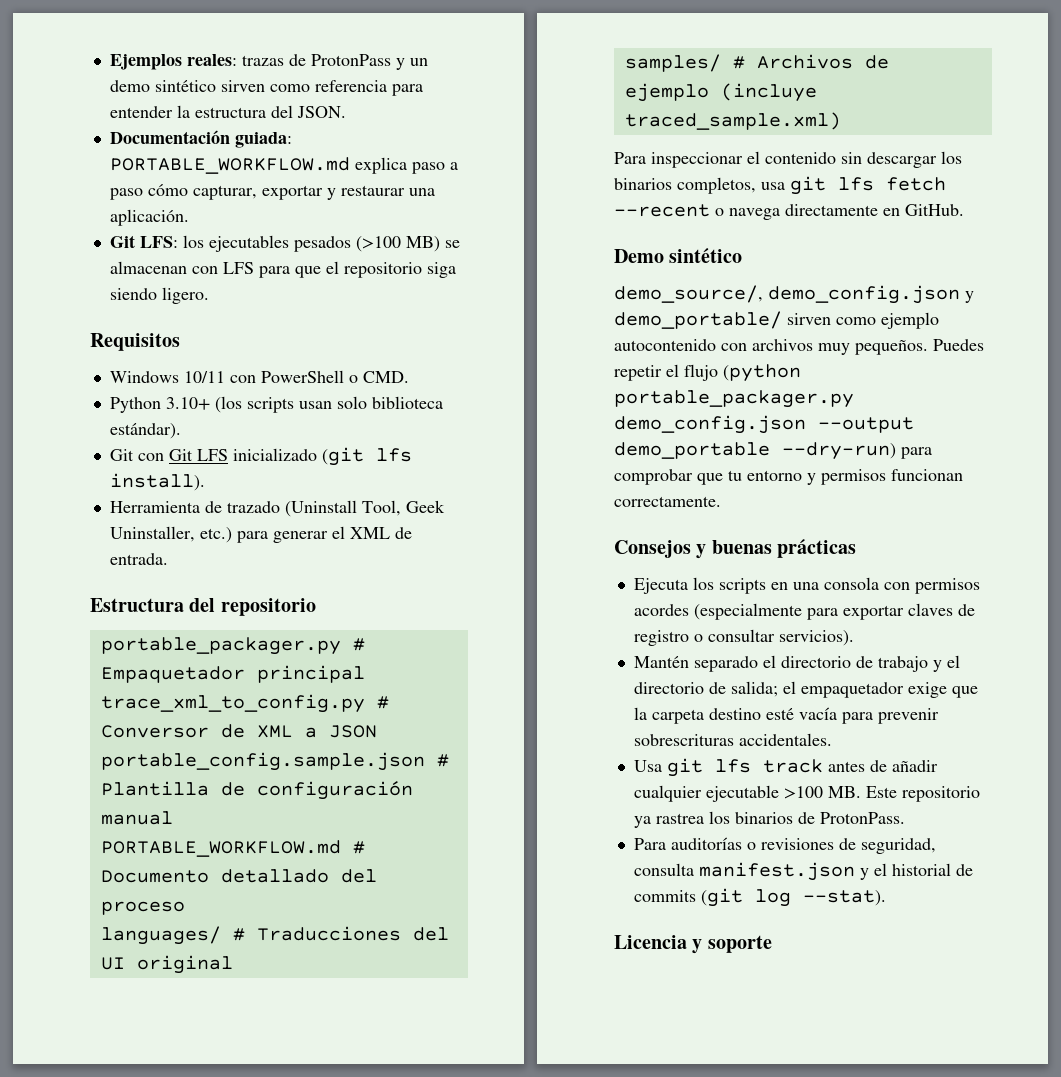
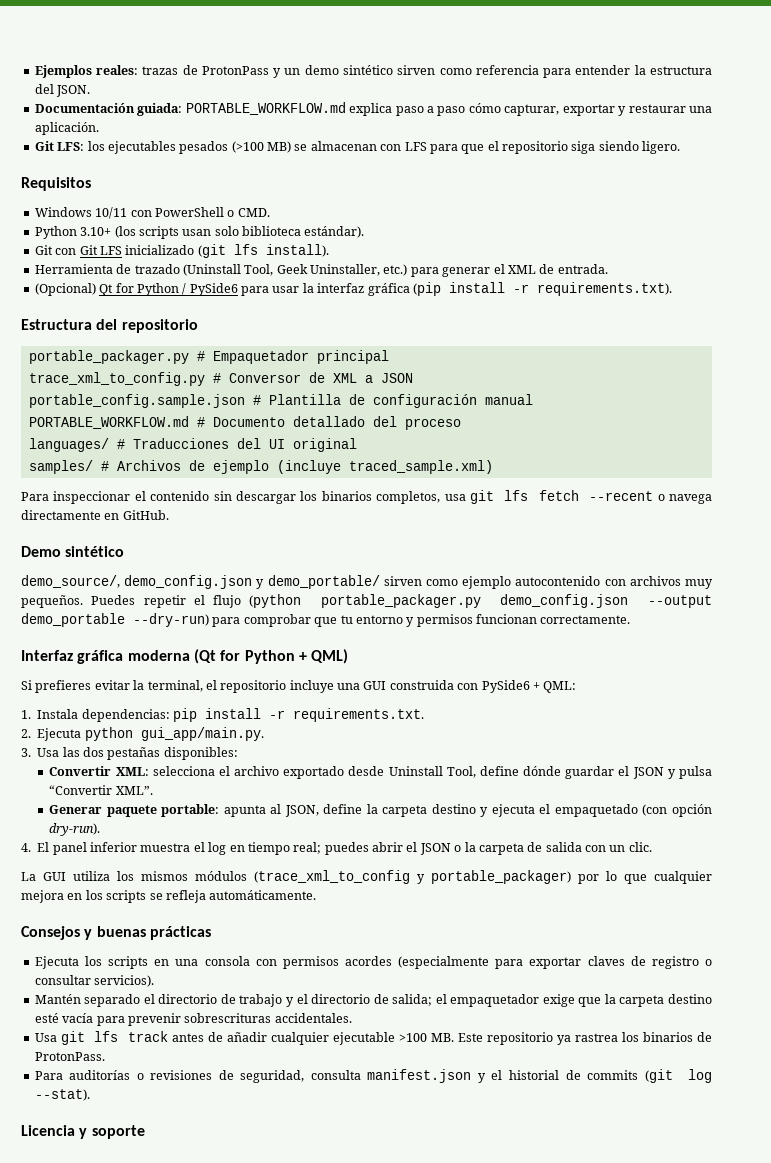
(168, 559) none -> [34,282,672,296] // (Opcional) Qt for Python / PySide6 para usar la interfaz gráfica (pip install -r requirements.txt).
(721, 501) none -> [21,649,349,664] [21,680,577,693] [21,708,424,722] [21,727,264,741] [21,747,238,760] [49,766,713,779] [49,785,153,795] [49,804,712,817] [49,823,101,836] [21,842,652,855] [21,870,712,884] [21,890,317,903] // Interfaz gráfica moderna (Qt for Python + QML) // Si prefieres evitar la terminal, el repositorio incluye una GUI construida con PySide6 + QML: // 1. Instala dependencias: pip install -r requirements.txt. // 2. Ejecuta python gui_app/main.py. // 3. Usa las dos pestañas disponibles: // Convertir XML: selecciona el archivo exportado desde Uninstall Tool, define dónde guardar el JSON y pulsa “Convertir XML”. // Generar paquete portable: apunta al JSON, define la carpeta destino y ejecuta el empaquetado (con opción dry-run). // 4. El panel inferior muestra el log en tiempo real; puedes abrir el JSON o la carpeta de salida con un clic. // La GUI utiliza los mismos módulos (trace_xml_to_config y portable_packager) por lo que cualquier mejora en los scripts se refleja automáticamente.

